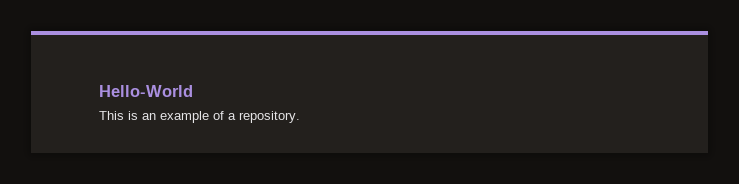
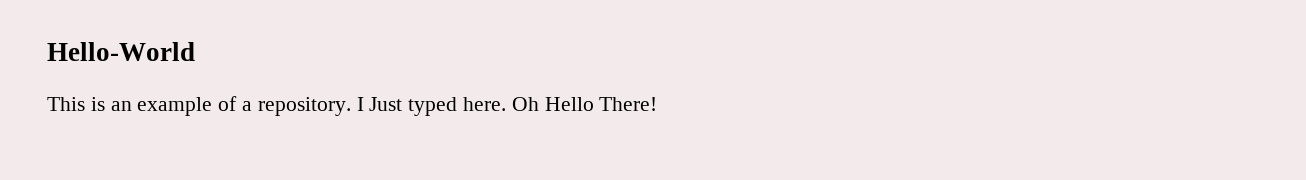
(300, 117) none -> [356,97,658,116] I Just typed here. Oh Hello There!

